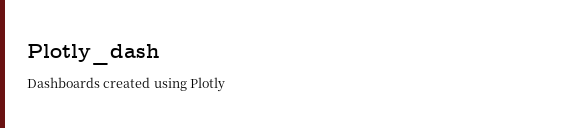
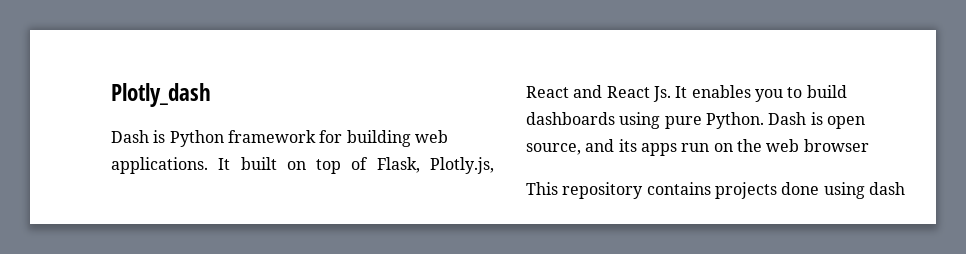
[27,77,226,92] Dashboards created using Plotly -> [111,130,448,147] [111,157,494,174] [526,85,847,102] [526,112,865,129] [526,139,869,156] [526,182,905,199] Dash is Python framework for building web applications. It built on top of Flask, Plotly.js, React and React Js. It enables you to build dashboards using pure Python. Dash is open source, and its apps run on the web browser // This repository contains projects done using dash

